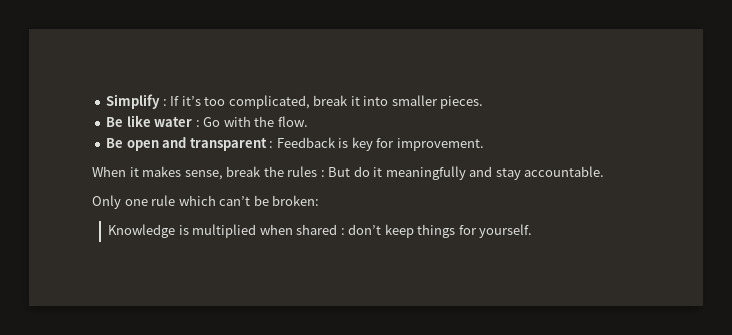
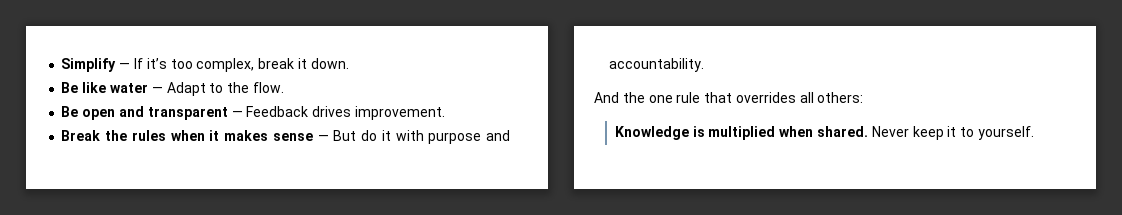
[162,99,167,106] : -> [119,63,131,69] —
[228,95,310,109] complicated, -> [196,58,255,72] complex,
[363,95,484,109] into smaller pieces. -> [310,58,349,69] down.
[195,116,251,127] : Go with -> [151,82,224,96] — Adapt to
[269,137,484,151] [92,166,605,180] [92,195,320,209] [108,224,477,238] : Feedback is key for improvement. // When it makes sense, break the rules : But do it meaningfully and stay accountable. // Only one rule which can’t be broken: // Knowledge is multiplied when shared : don’t keep things for -> [231,106,445,120] [61,130,510,144] [609,58,705,72] [594,92,864,103] [614,126,975,140] — Feedback drives improvement. // Break the rules when it makes sense — But do it with purpose and accountability. // And the one rule that overrides all others: // Knowledge is multiplied when shared. Never keep it to

